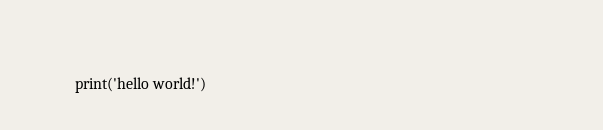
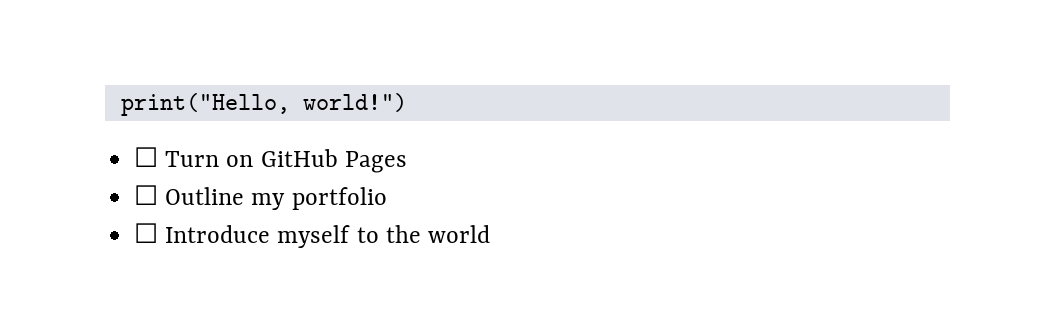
[75,77,207,93] print('hello world!') -> [120,93,407,116] [134,147,407,173] [134,185,387,210] [134,223,490,248] print("Hello, world!") // ☐ Turn on GitHub Pages // ☐ Outline my portfolio // ☐ Introduce myself to the world

